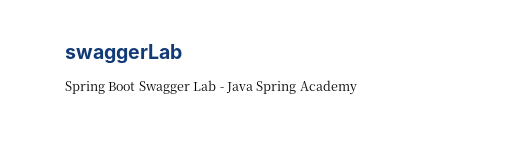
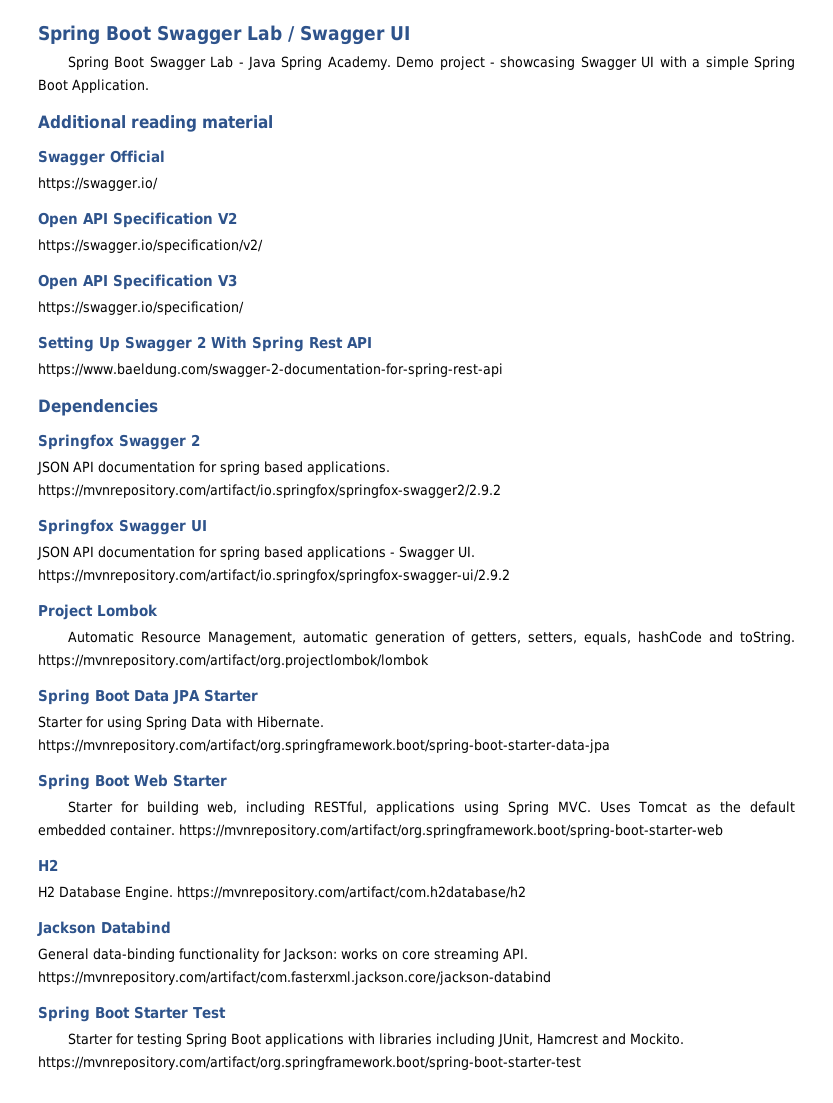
[65,44,182,64] swaggerLab -> [38,25,410,45] Spring Boot Swagger Lab / Swagger UI
[299,80,357,95] Academy -> [327,56,795,70] [38,79,149,93] [38,115,273,132] [38,150,165,166] [38,177,158,191] [38,212,237,228] [38,239,263,253] [38,274,237,290] [38,301,244,315] [38,336,372,352] [38,363,503,377] [38,399,158,416] [38,434,200,450] [37,461,390,475] [38,484,501,498] [38,519,207,535] [37,546,475,560] [38,569,510,583] [38,604,158,620] [67,631,795,645] [38,654,429,668] [38,689,258,705] [38,716,324,730] [38,739,610,753] [38,774,227,790] [67,801,796,815] [38,824,723,838] [38,859,58,871] [38,886,526,900] [37,921,171,936] [38,948,528,962] [38,971,551,985] [38,1006,226,1022] [67,1033,684,1047] [38,1056,581,1070] Academy. Demo project - showcasing Swagger UI with a simple Spring Boot Application. // Additional reading material // Swagger Official // https://swagger.io/ // Open API Specification V2 // https://swagger.io/specification/v2/ // Open API Specification V3 // https://swagger.io/specification/ // Setting Up Swagger 2 With Spring Rest API // https://www.baeldung.com/swagger-2-documentation-for-spring-rest-api // Dependencies // Springfox Swagger 2 // JSON API documentation for spring based applications. https://mvnrepository.com/artifact/io.springfox/springfox-swagger2/2.9.2 // Springfox Swagger UI // JSON API documentation for spring based applications - Swagger UI. https://mvnrepository.com/artifact/io.springfox/springfox-swagger-ui/2.9.2 // Project Lombok // Automatic Resource Management, automatic generation of getters, setters, equals, hashCode and toString. https://mvnrepository.com/artifact/org.projectlombok/lombok // Spring Boot Data JPA Starter // Starter for using Spring Data with Hibernate. https://mvnrepository.com/artifact/org.springframework.boot/spring-boot-starter-data-jpa // Spring Boot Web Starter // Starter for building web, including RESTful, applications using Spring MVC. Uses Tomcat as the default embedded container. https://mvnrepository.com/artifact/org.springframework.boot/spring-boot-starter-web // H2 // H2 Database Engine. https://mvnrepository.com/artifact/com.h2database/h2 // Jackson Databind // General data-binding functionality for Jackson: works on core streaming API. https://mvnrepository.com/artifact/com.fasterxml.jackson.core/jackson-databind // Spring Boot Starter Test // Starter for testing Spring Boot applications with libraries including JUnit, Hamcrest and Mockito. https://mvnrepository.com/artifact/org.springframework.boot/spring-boot-starter-test

